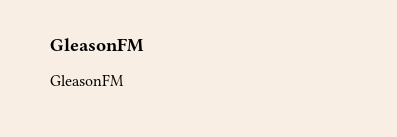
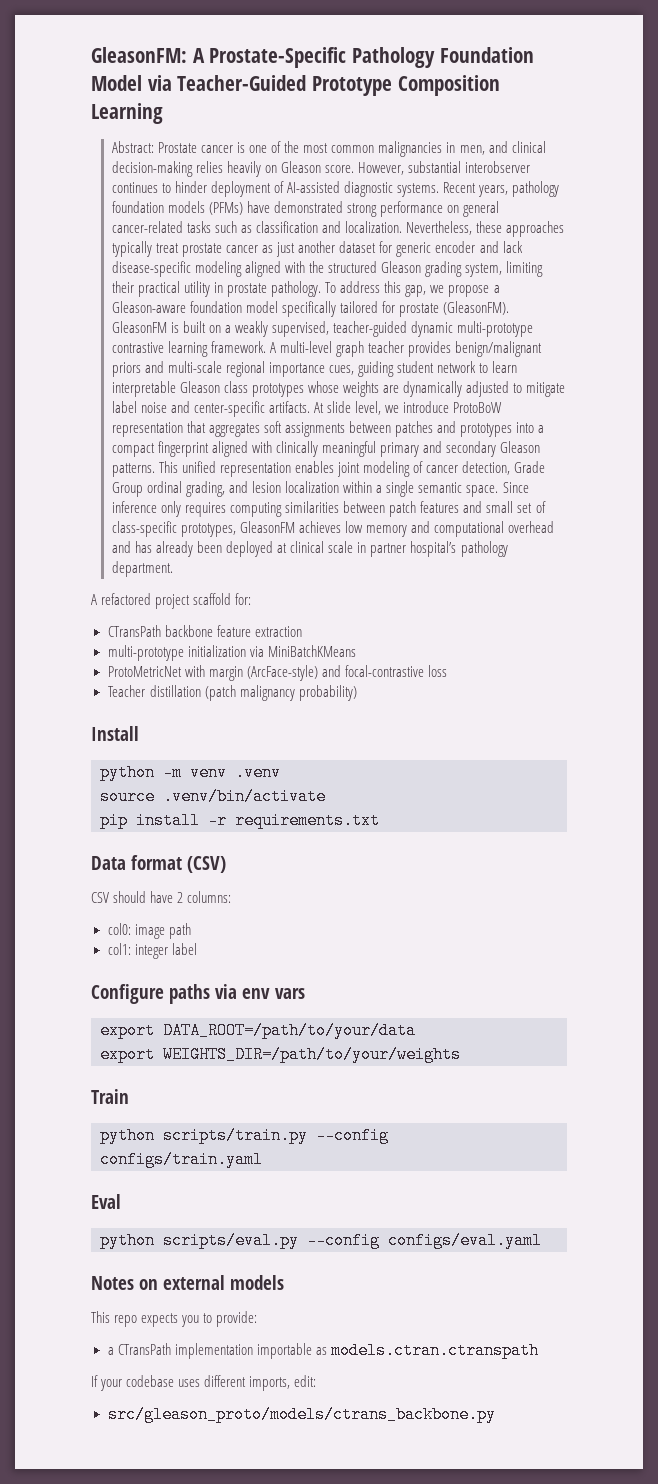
[50,38,144,52] [50,74,124,86] GleasonFM // GleasonFM -> [91,47,534,68] [91,75,500,96] [91,103,163,124] [111,141,546,157] [111,161,531,177] [111,181,560,197] [111,201,500,217] [111,221,565,237] [111,241,523,257] [111,261,544,277] [111,281,500,297] [111,301,510,317] [111,321,534,337] [111,341,543,357] [111,361,518,377] [111,381,566,397] [111,401,503,417] [111,421,545,437] [111,441,541,457] [111,461,546,477] [111,481,529,497] [111,501,546,517] [111,521,555,537] [111,541,508,557] [111,561,173,577] [91,593,252,609] [107,625,302,637] [107,645,356,661] [107,665,447,681] [107,685,357,701] [91,726,139,741] [100,764,281,781] [100,788,326,805] [100,812,380,829] [91,855,227,873] [91,891,232,903] [107,923,191,939] [107,943,197,959] [91,984,305,1004] [100,1022,416,1039] [100,1046,461,1063] [91,1089,129,1104] [100,1127,389,1144] [100,1151,263,1168] [91,1194,121,1209] [100,1232,542,1249] [91,1275,285,1290] [91,1311,258,1327] [107,1342,539,1359] [91,1375,317,1391] [107,1406,496,1423] GleasonFM: A Prostate-Specific Pathology Foundation Model via Teacher-Guided Prototype Composition Learning // Abstract: Prostate cancer is one of the most common malignancies in men, and clinical decision-making relies heavily on Gleason score. However, substantial interobserver continues to hinder deployment of AI-assisted diagnostic systems. Recent years, pathology foundation models (PFMs) have demonstrated strong performance on general cancer-related tasks such as classification and localization. Nevertheless, these approaches typically treat prostate cancer as just another dataset for generic encoder and lack disease-specific modeling aligned with the structured Gleason grading system, limiting their practical utility in prostate pathology. To address this gap, we propose a Gleason-aware foundation model specifically tailored for prostate (GleasonFM). GleasonFM is built on a weakly supervised, teacher-guided dynamic multi-prototype contrastive learning framework. A multi-level graph teacher provides benign/malignant priors and multi-scale regional importance cues, guiding student network to learn interpretable Gleason class prototypes whose weights are dynamically adjusted to mitigate label noise and center-specific artifacts. At slide level, we introduce ProtoBoW representation that aggregates soft assignments between patches and prototypes into a compact fingerprint aligned with clinically meaningful primary and secondary Gleason patterns. This unified representation enables joint modeling of cancer detection, Grade Group ordinal grading, and lesion localization within a single semantic space. Since inference only requires computing similarities between patch features and small set of class-specific prototypes, GleasonFM achieves low memory and computational overhead and has already been deployed at clinical scale in partner hospital’s pathology department. // A refactored project scaffold for: // CTransPath backbone feature extraction // multi-prototype initialization via MiniBatchKMeans // ProtoMetricNet with margin (ArcFace-style) and focal-contrastive loss // Teacher distillation (patch malignancy probability) // Install // python -m venv .venv // source .venv/bin/activate // pip install -r requirements.txt // Data format (CSV) // CSV should have 2 columns: // col0: image path // col1: integer label // Configure paths via env vars // export DATA_ROOT=/path/to/your/data // export WEIGHTS_DIR=/path/to/your/weights // Train // python scripts/train.py --config configs/train.yaml // Eval // python scripts/eval.py --config configs/eval.yaml // Notes on external models // This repo expects you to provide: // a CTransPath implementation importable as models.ctran.ctranspath // If your codebase uses different imports, edit: // src/gleason_proto/models/ctrans_backbone.py

